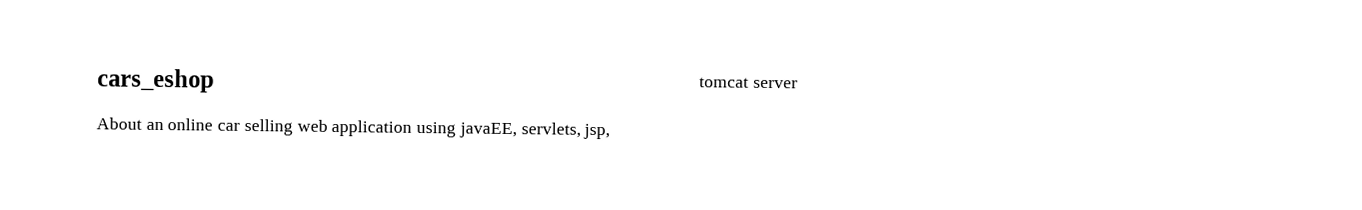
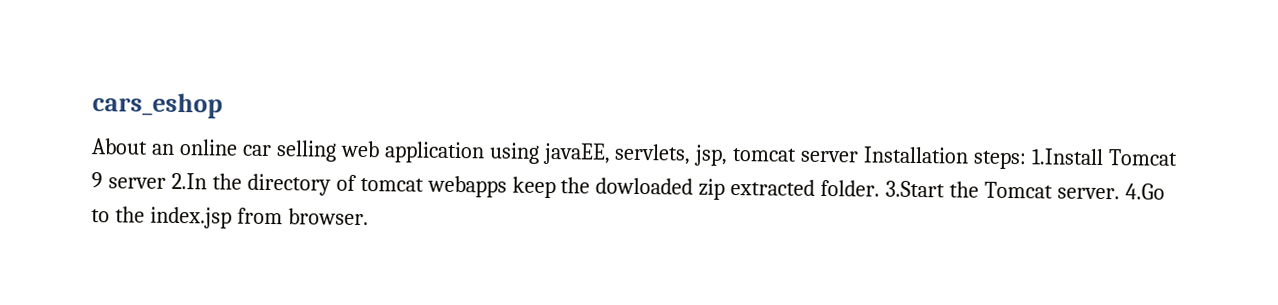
(798, 84) none -> [863,146,1179,170] [91,172,1165,200] [91,206,369,229] Installation steps: 1.Install Tomcat 9 server 2.In the directory of tomcat webapps keep the dowloaded zip extracted folder. 3.Start the Tomcat server. 4.Go to the index.jsp from browser.

